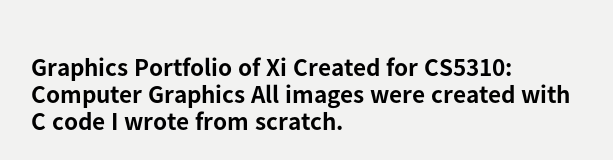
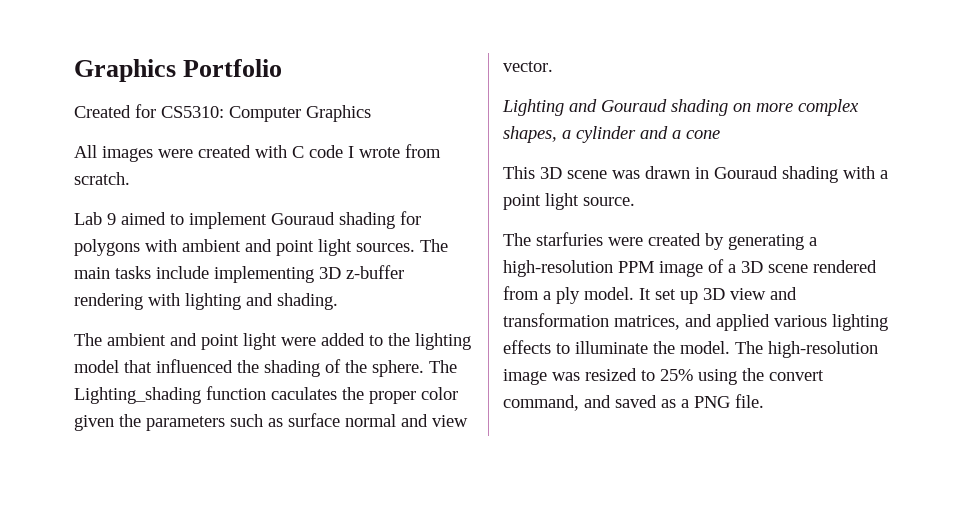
[238,57,288,76] of Xi -> (283, 68) //
(246, 96) none -> (371, 113) //
(344, 120) none -> [74,211,421,229] [74,239,448,256] [74,265,404,283] [74,293,338,310] [74,333,471,350] [74,359,457,377] [74,386,458,404] [74,413,468,431] [503,61,553,72] [502,99,859,116] [503,126,720,143] [503,166,888,183] [503,193,635,210] [503,232,817,250] [503,259,877,277] [503,286,797,304] [503,313,888,331] [503,340,878,358] [503,368,824,385] [503,394,764,411] // Lab 9 aimed to implement Gouraud shading for polygons with ambient and point light sources. The main tasks include implementing 3D z-buffer rendering with lighting and shading. // The ambient and point light were added to the lighting model that influenced the shading of the sphere. The Lighting_shading function caculates the proper color given the parameters such as surface normal and view vector. // Lighting and Gouraud shading on more complex shapes, a cylinder and a cone // This 3D scene was drawn in Gouraud shading with a point light source. // The starfuries were created by generating a high-resolution PPM image of a 3D scene rendered from a ply model. It set up 3D view and transformation matrices, and applied various lighting effects to illuminate the model. The high-resolution image was resized to 25% using the convert command, and saved as a PNG file.

